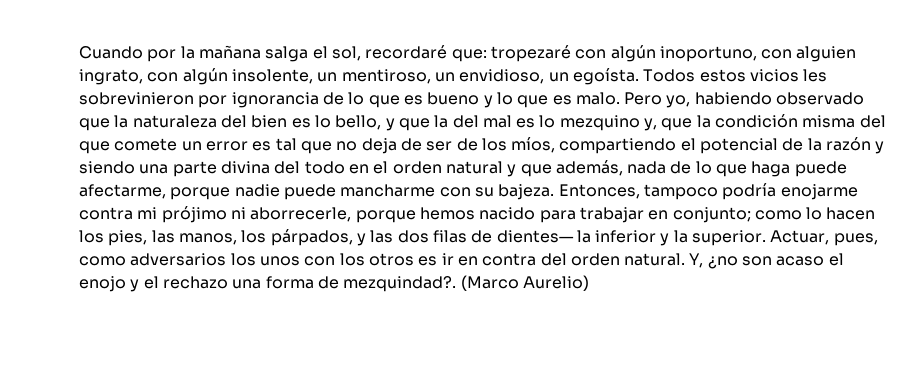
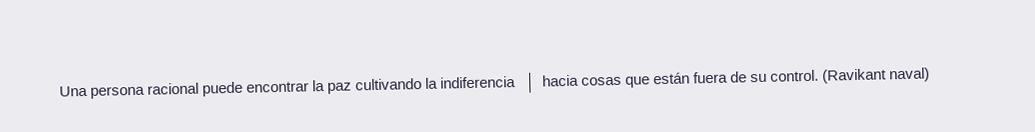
[79,45,857,62] [79,68,828,85] [79,92,865,108] [79,114,886,131] [79,137,885,154] [79,160,847,177] [79,183,858,200] [79,206,876,223] [79,229,878,246] [79,253,844,269] [79,275,589,292] Cuando por la mañana salga el sol, recordaré que: tropezaré con algún inoportuno, con alguien ingrato, con algún insolente, un mentiroso, un envidioso, un egoísta. Todos estos vicios les sobrevinieron por ignorancia de lo que es bueno y lo que es malo. Pero yo, habiendo observado que la naturaleza del bien es lo bello, y que la del mal es lo mezquino y, que la condición misma del que comete un error es tal que no deja de ser de los míos, compartiendo el potencial de la razón y siendo una parte divina del todo en el orden natural y que además, nada de lo que haga puede afectarme, porque nadie puede mancharme con su bajeza. Entonces, tampoco podría enojarme contra mi prójimo ni aborrecerle, porque hemos nacido para trabajar en conjunto; como lo hacen los pies, las manos, los párpados, y las dos filas de dientes— la inferior y la superior. Actuar, pues, como adversarios los unos con los otros es ir en contra del orden natural. Y, ¿no son acaso el enojo y el rechazo una forma de mezquindad?. (Marco Aurelio) -> [59,67,931,99] Una persona racional puede encontrar la paz cultivando la indiferencia hacia cosas que están fuera de su control. (Ravikant naval)

